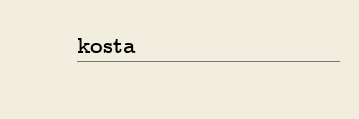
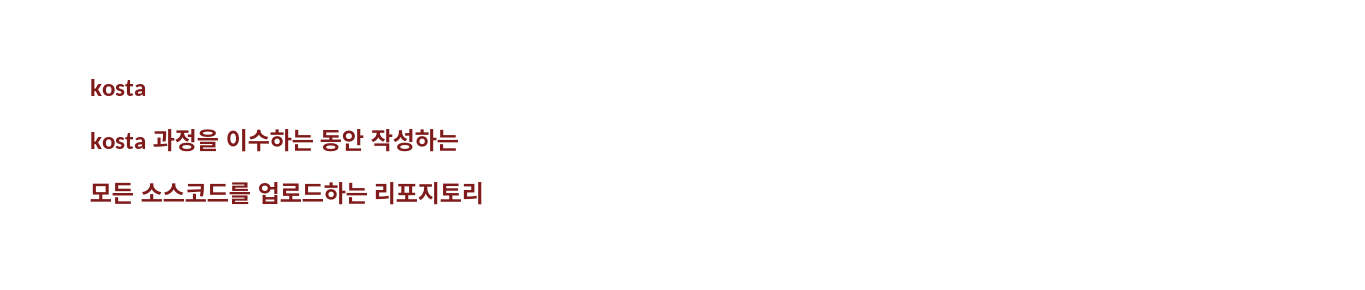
[77,38,136,53] kosta -> [90,79,146,96] [90,129,459,152] [90,182,485,205] kosta // kosta 과정을 이수하는 동안 작성하는 // 모든 소스코드를 업로드하는 리포지토리

